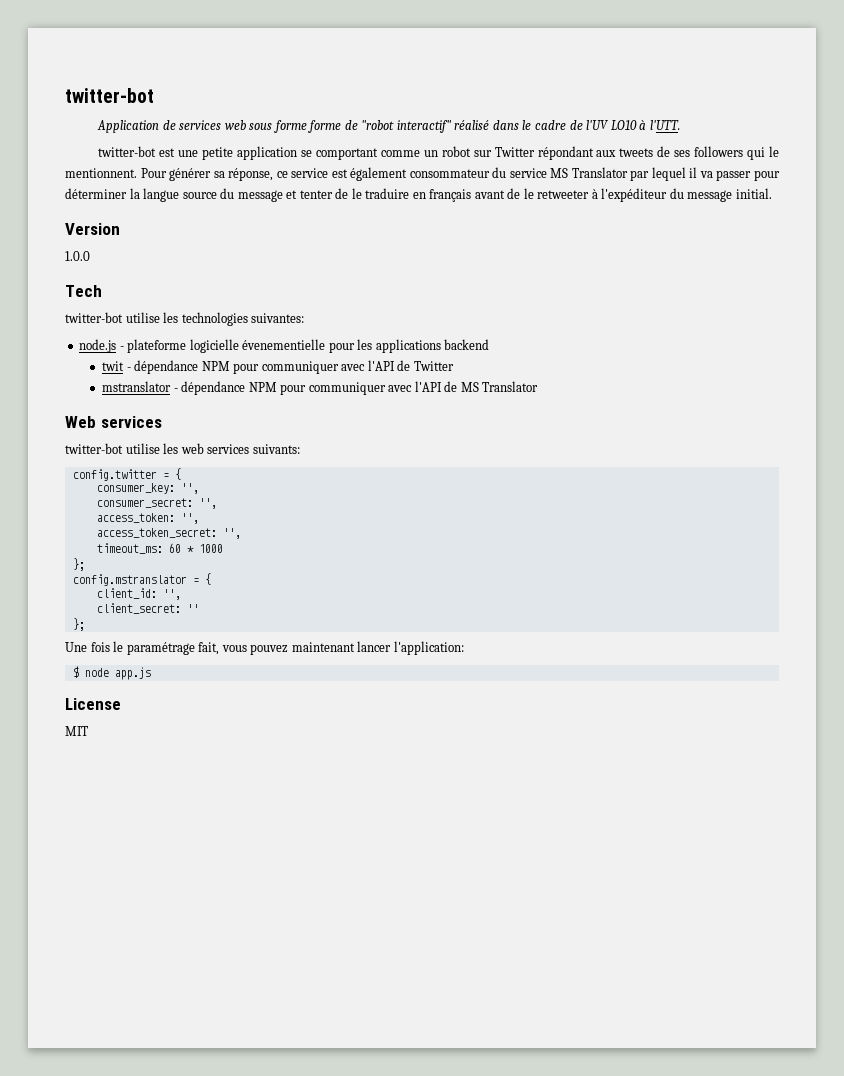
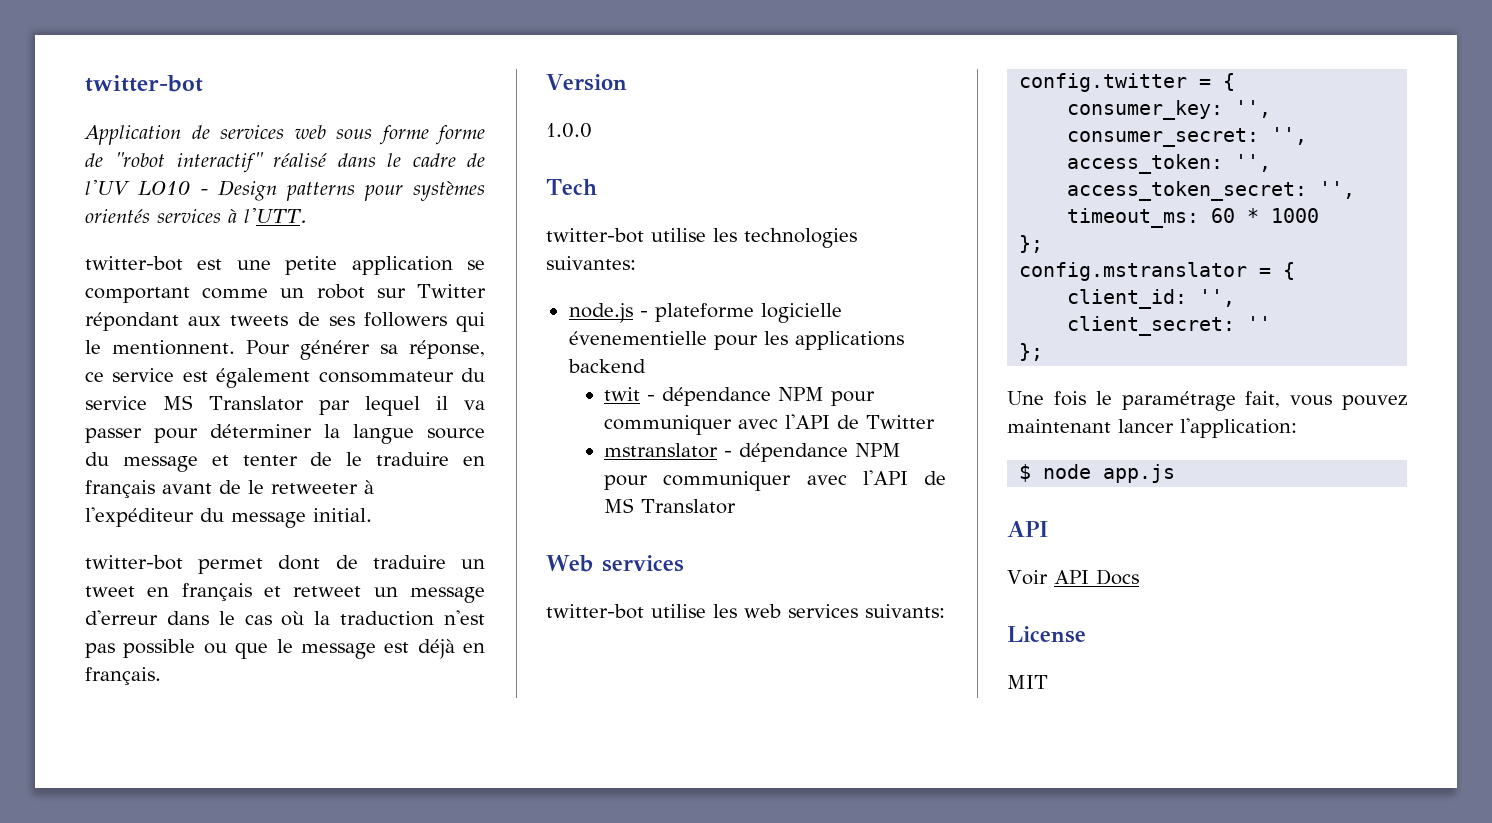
(637, 125) none -> [200,180,485,201] [85,209,221,223] - Design patterns pour systèmes orientés services
(772, 193) none -> [85,555,485,574] [85,583,485,603] [85,610,485,626] [85,639,485,659] [85,667,161,685] // twitter-bot permet dont de traduire un tweet en français et retweet un message d'erreur dans le cas où la traduction n'est pas possible ou que le message est déjà en français.
(151, 673) none -> [1007,521,1048,537] [1007,569,1139,585] // API // Voir API Docs

